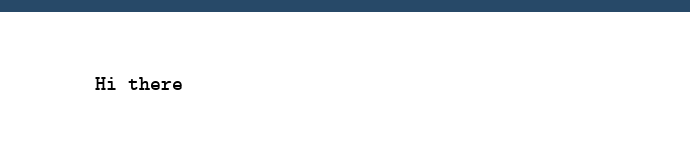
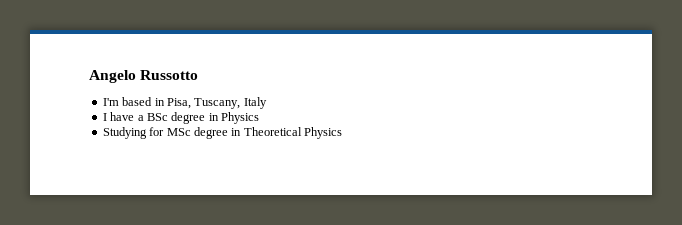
[95,77,183,90] Hi there -> [89,70,199,83] [102,97,267,109] [102,112,259,124] [102,127,342,139] Angelo Russotto // I'm based in Pisa, Tuscany, Italy // I have a BSc degree in Physics // Studying for MSc degree in Theoretical Physics

